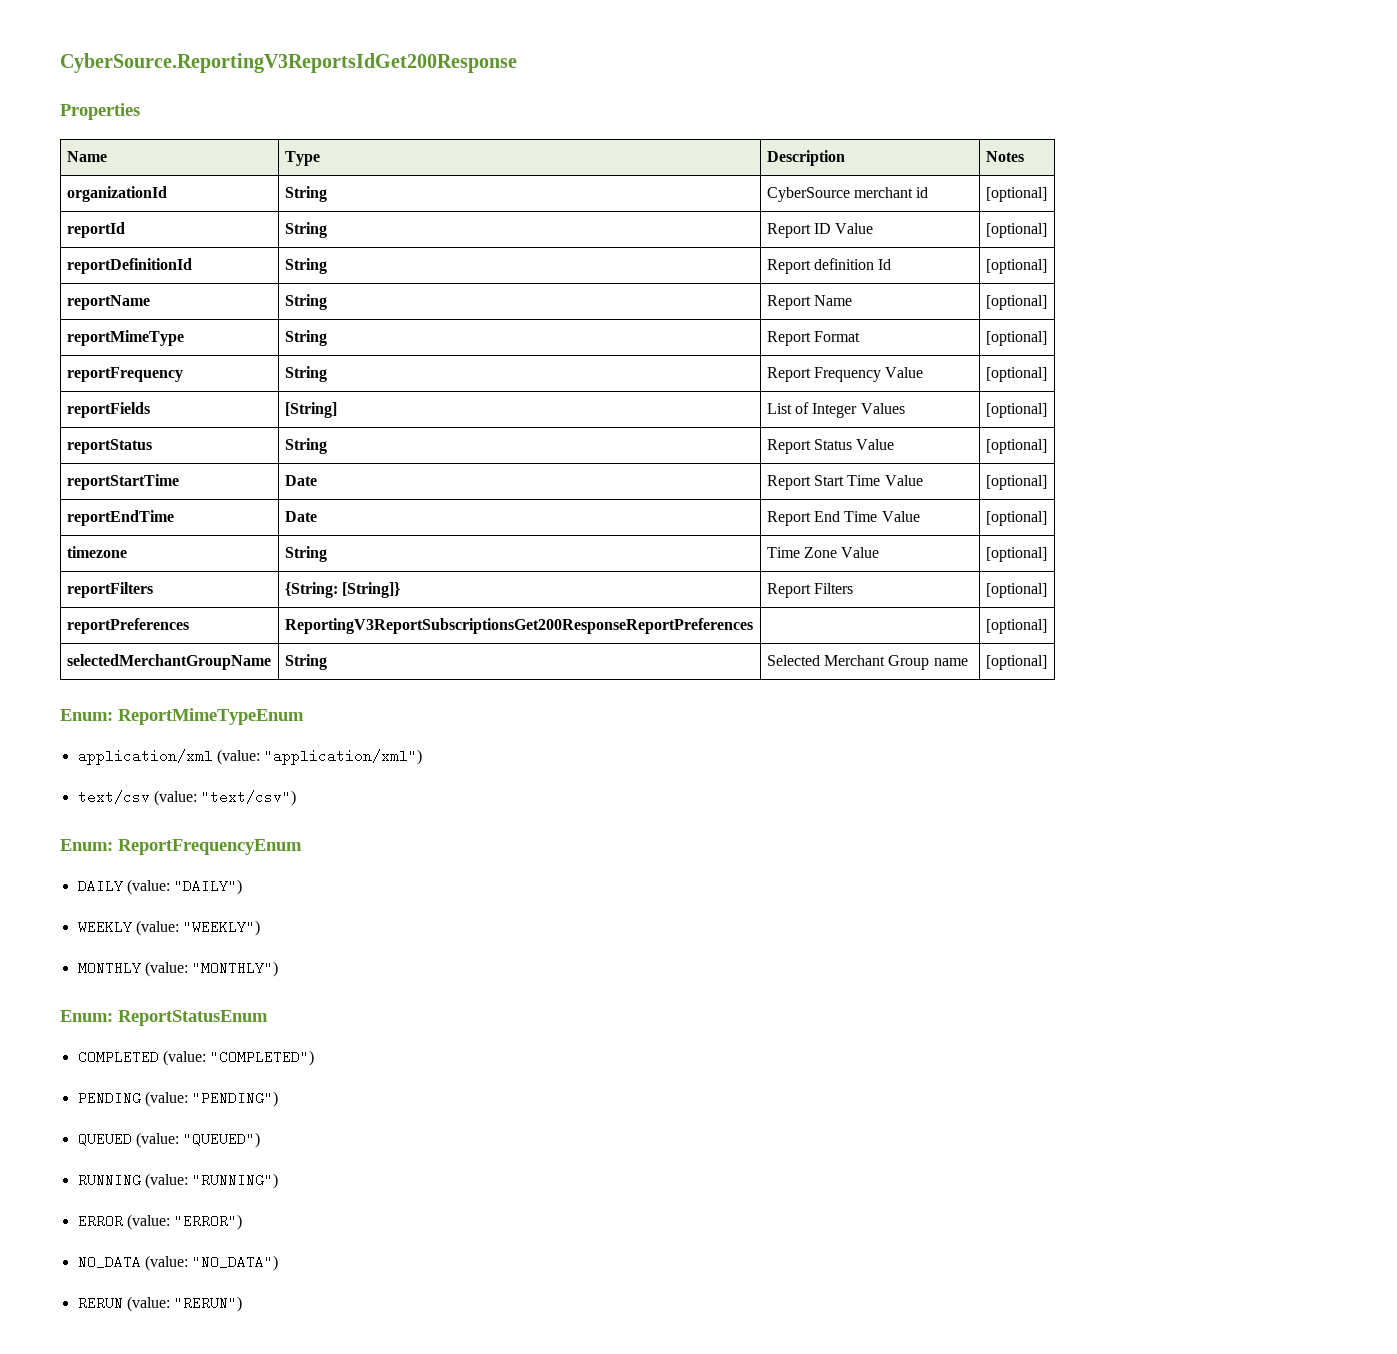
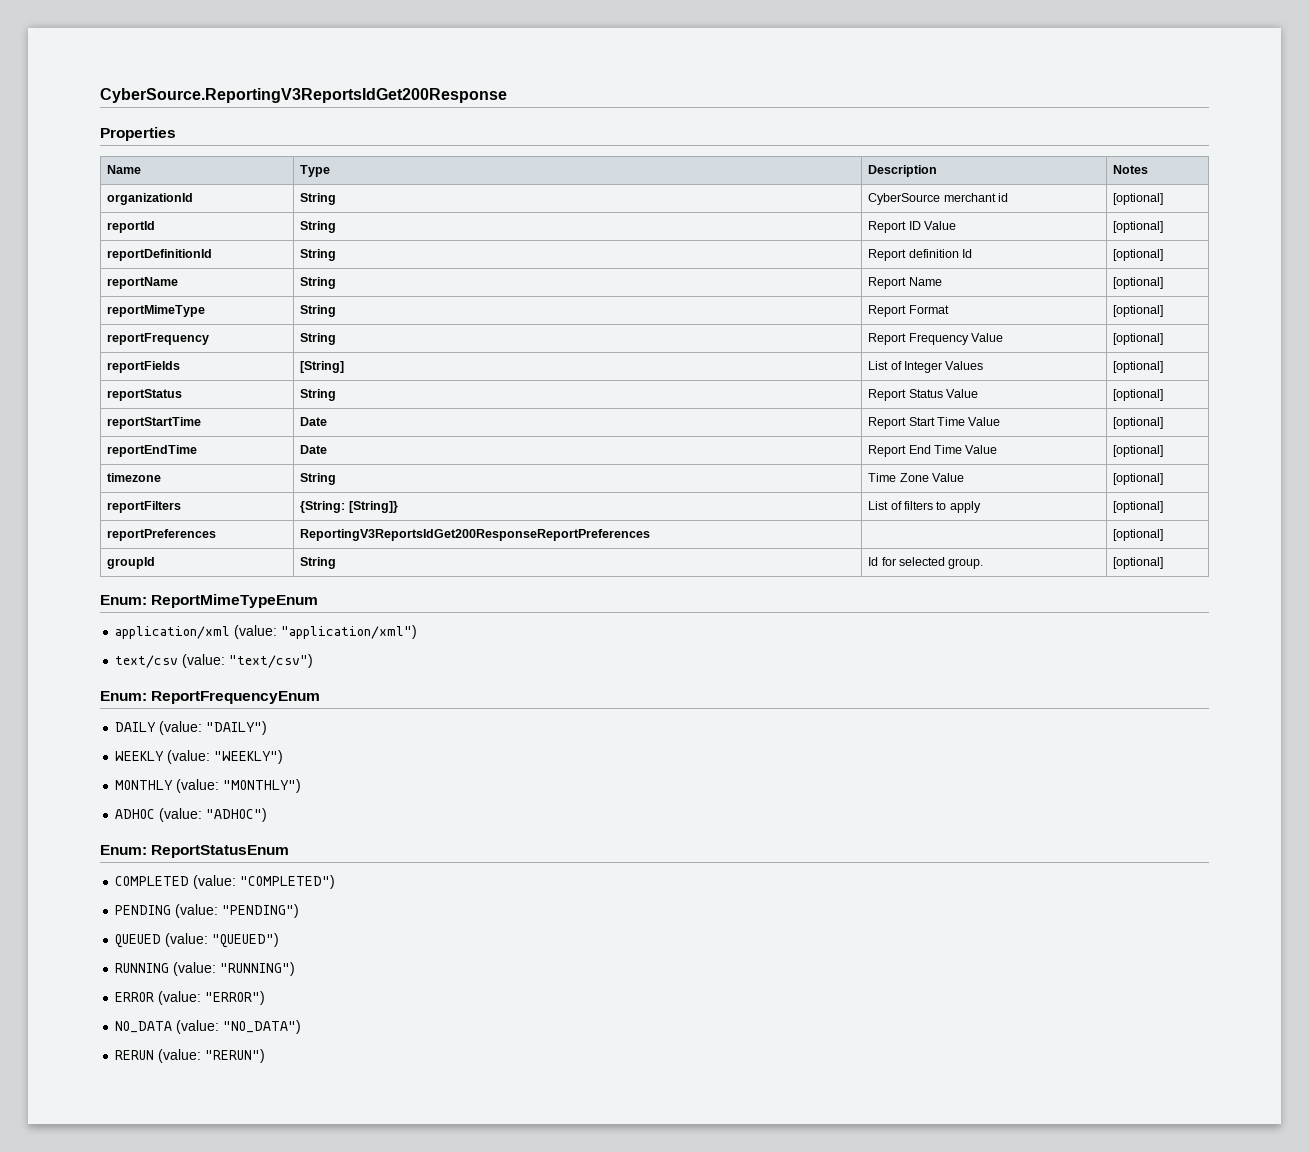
[766,583,853,598] Report Filters -> [868,501,981,513] List of filters to apply
[284,618,753,634] [985,619,1047,634] [66,654,271,670] [284,654,327,670] [766,655,968,670] ReportingV3ReportSubscriptionsGet200ResponseReportPreferences | | [optional] // selectedMerchantGroupName | String | Selected Merchant Group name -> [300,529,651,541] [1113,529,1164,541] [107,557,156,569] [300,557,337,569] [868,557,984,569] ReportingV3ReportsIdGet200ResponseReportPreferences | | [optional] // groupId | String | Id for selected group.
(279, 969) none -> [115,808,268,822] // ADHOC (value: "ADHOC")

